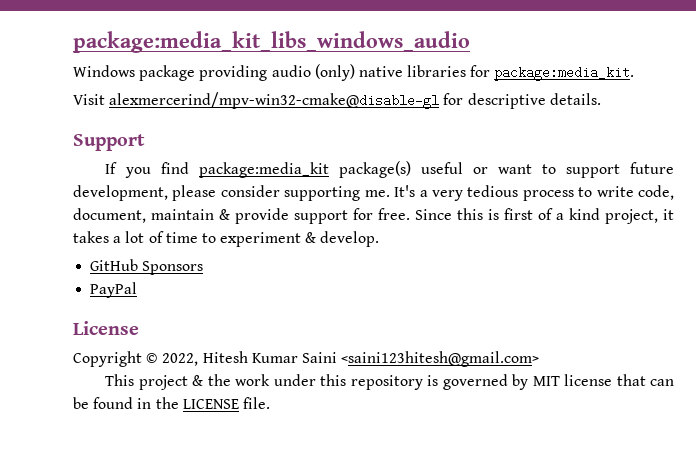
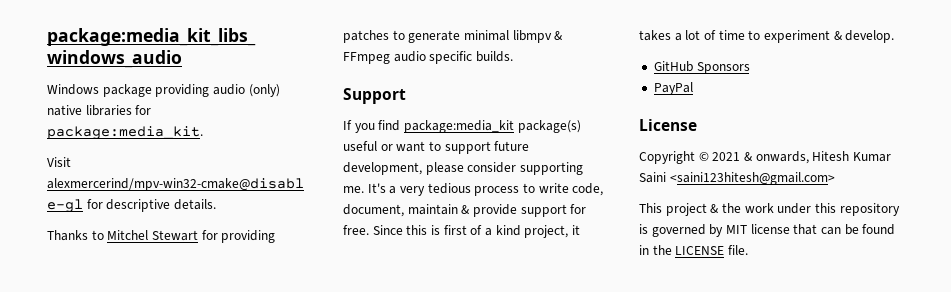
(601, 99) none -> [47,230,276,243] [343,30,564,43] [343,51,513,64] // Thanks to Mitchel Stewart for providing patches to generate minimal libmpv & FFmpeg audio specific builds.
[162,353,199,366] 2022, -> [712,151,809,164] 2021 & onwards,

